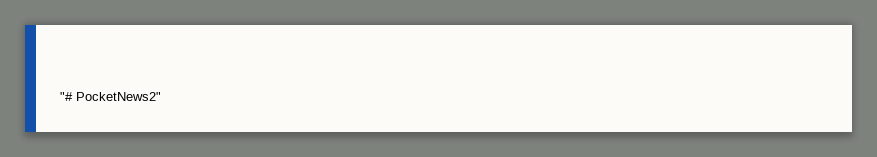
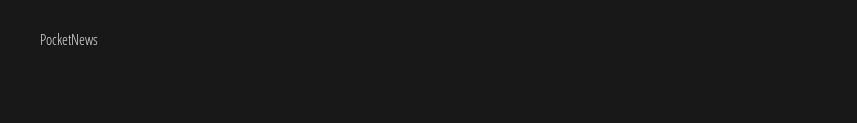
[60,92,161,101] "# PocketNews2" -> [40,33,98,45] PocketNews

